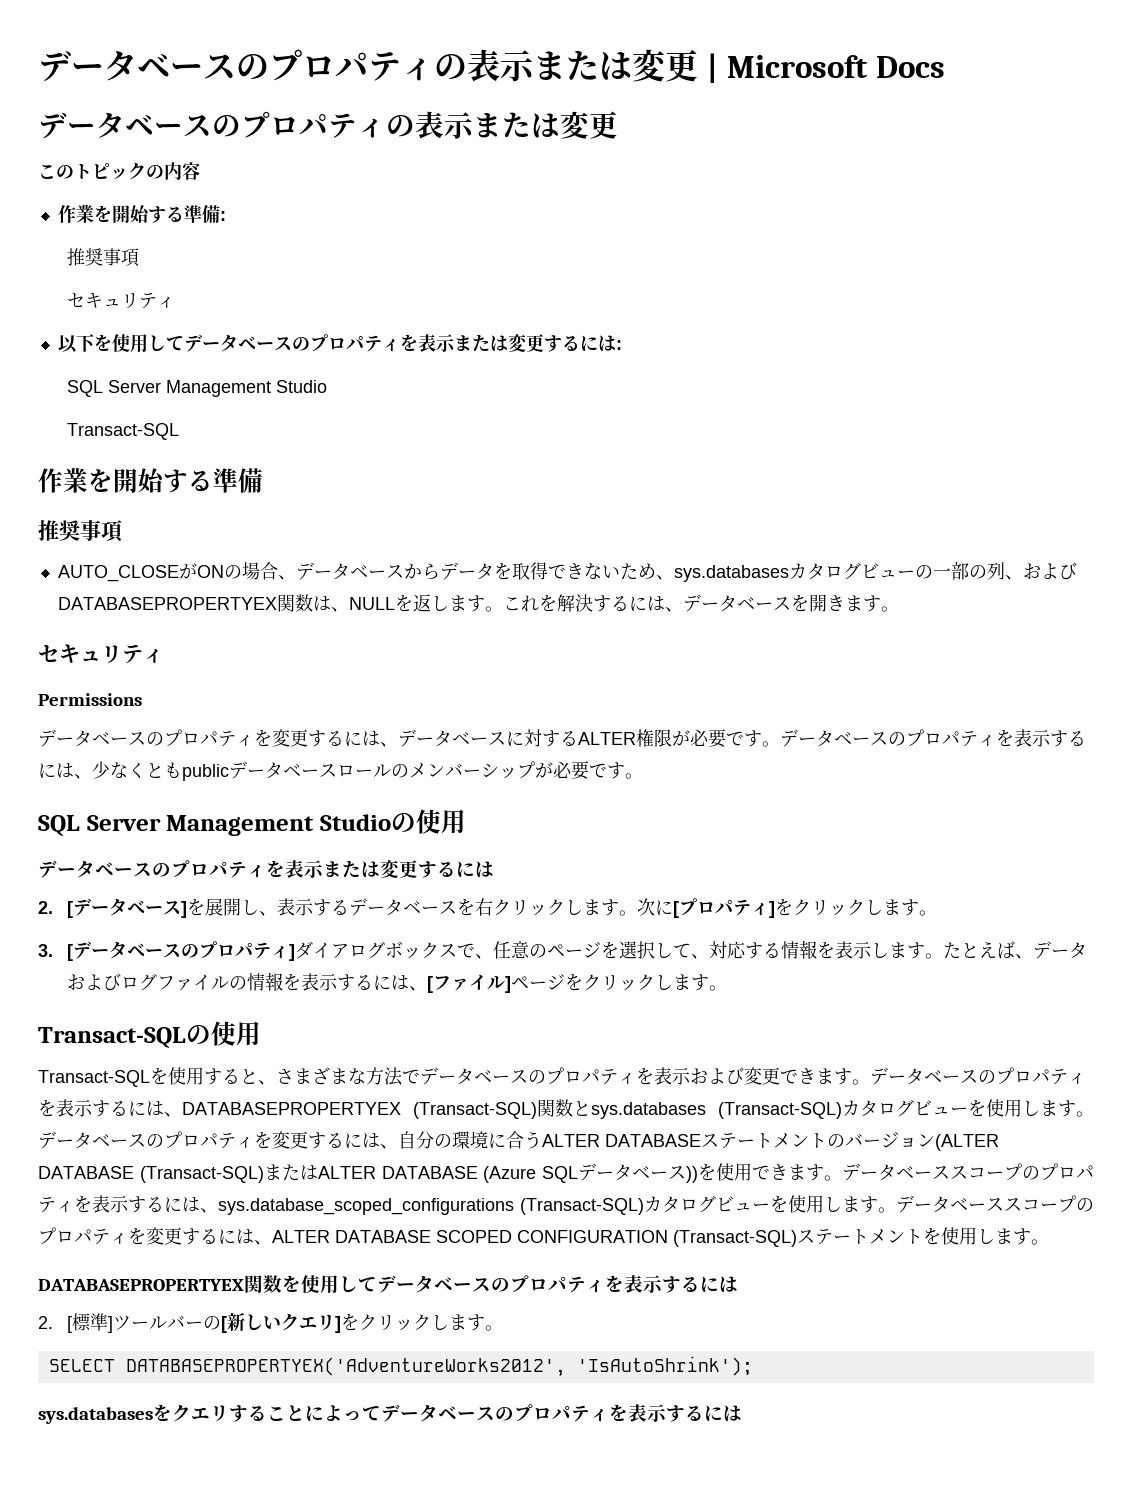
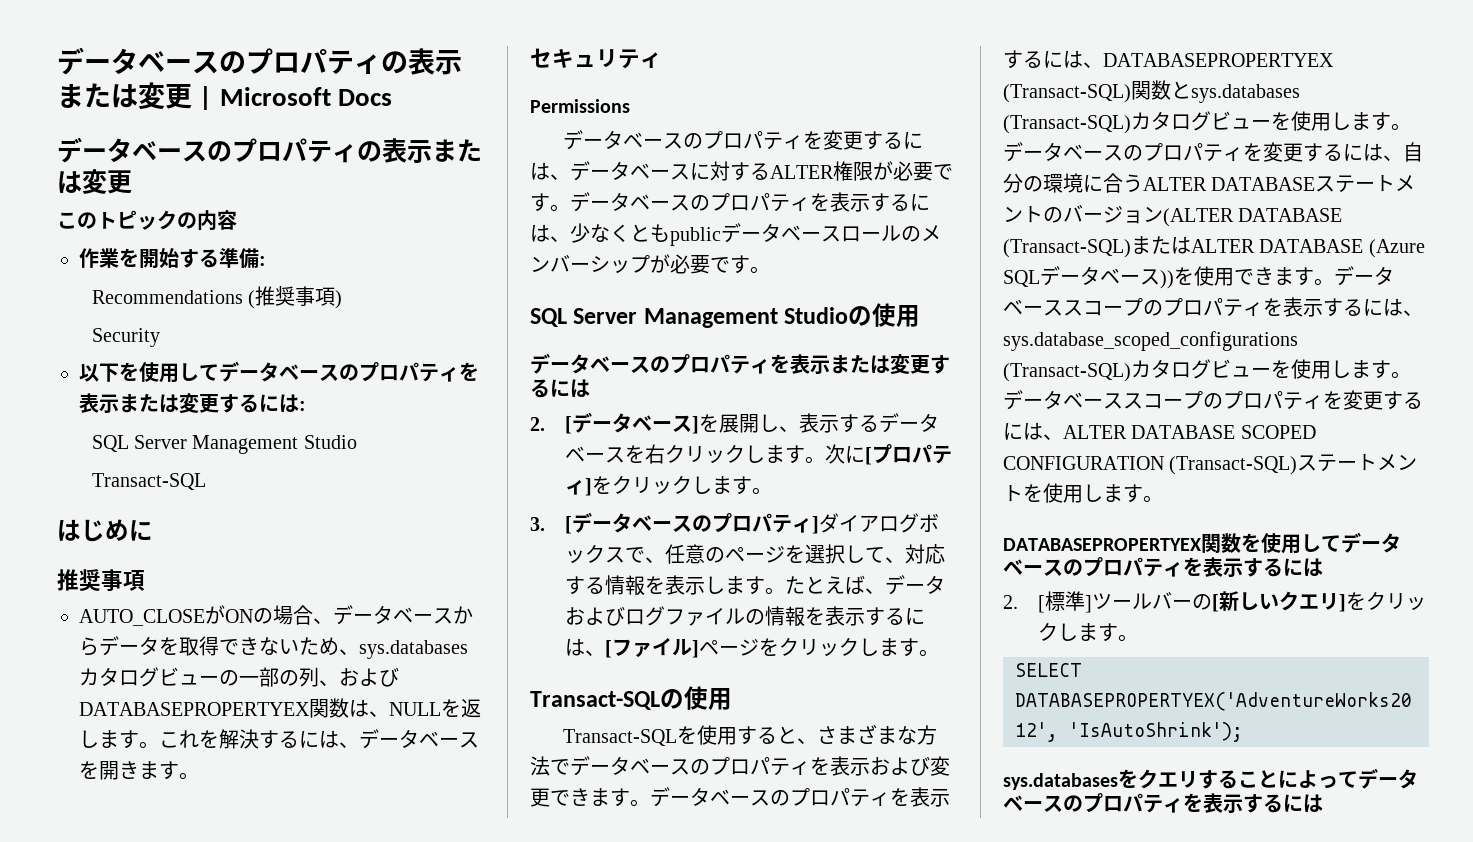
[67,248,140,267] [67,293,176,309] 推奨事項 // セキュリティ -> [91,286,342,309] [91,328,160,347] Recommendations (推奨事項) // Security
[38,468,263,493] 作業を開始する準備 -> [57,519,153,542] はじめに

